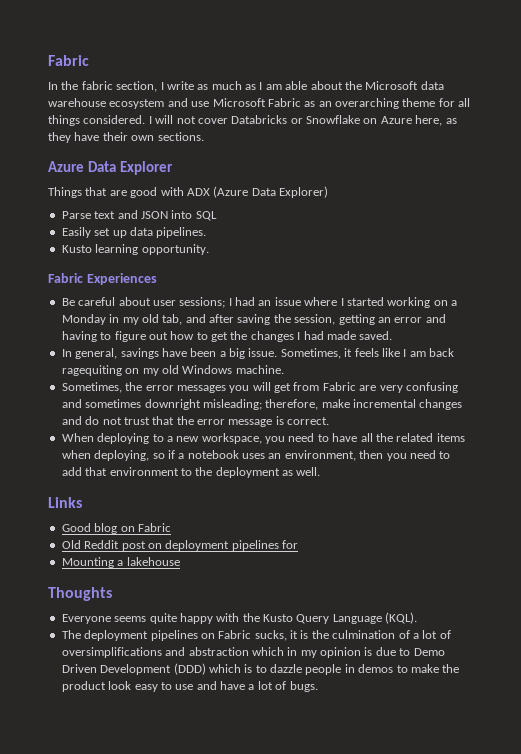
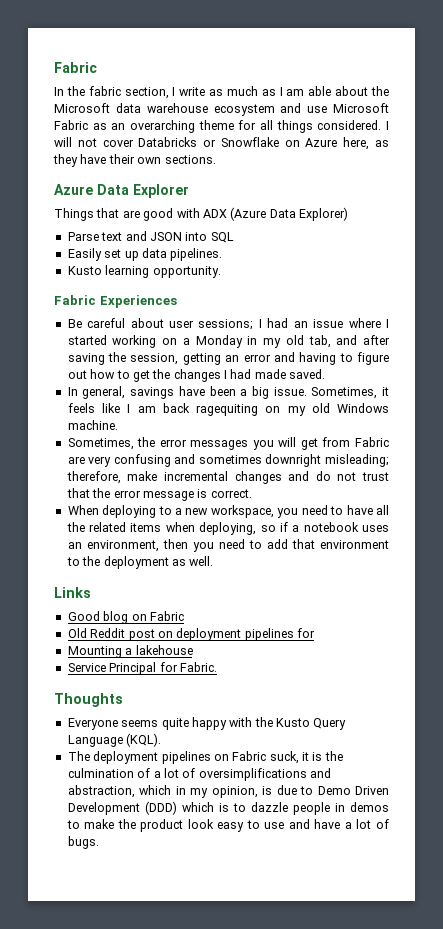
(180, 561) none -> [67,662,217,675] // Service Principal for Fabric.
[254,630,287,641] sucks, -> [269,751,299,764] suck,
[188,647,249,656] abstraction -> [67,785,135,798] abstraction,
[320,647,361,658] opinion -> [211,786,258,798] opinion,

